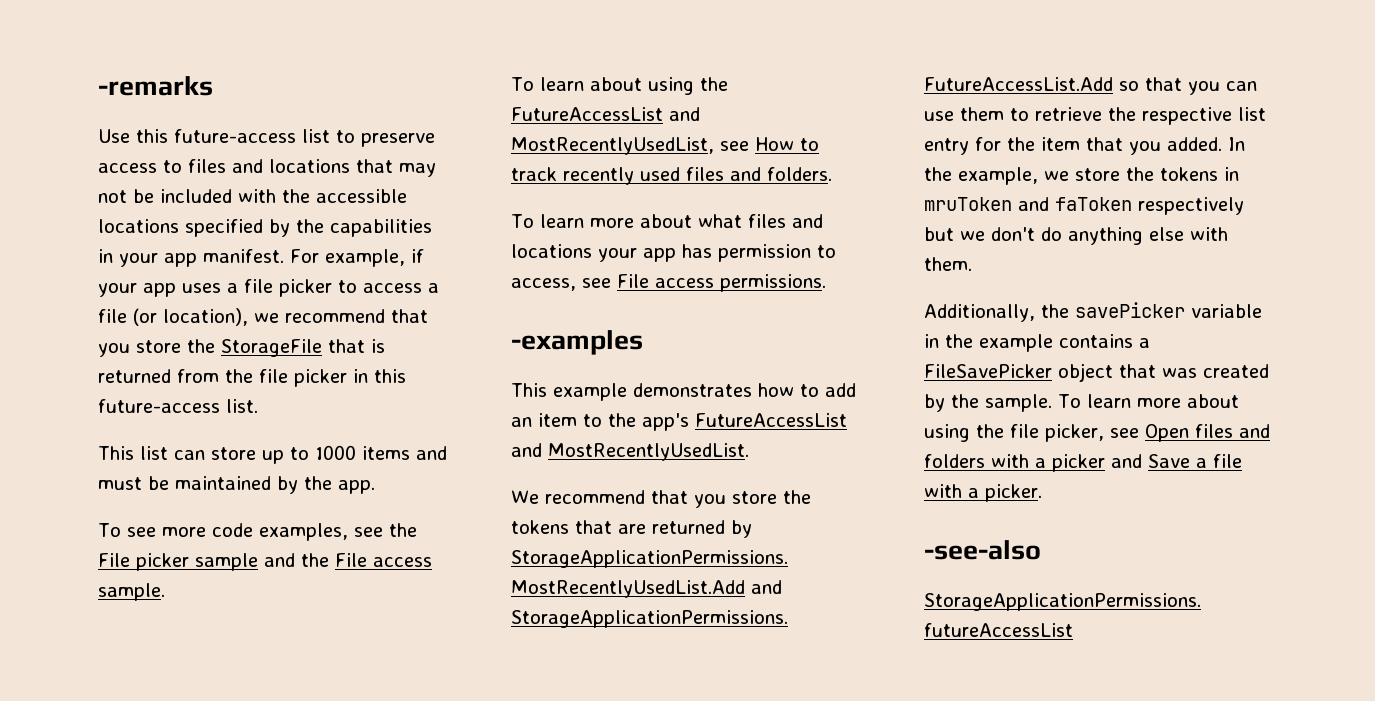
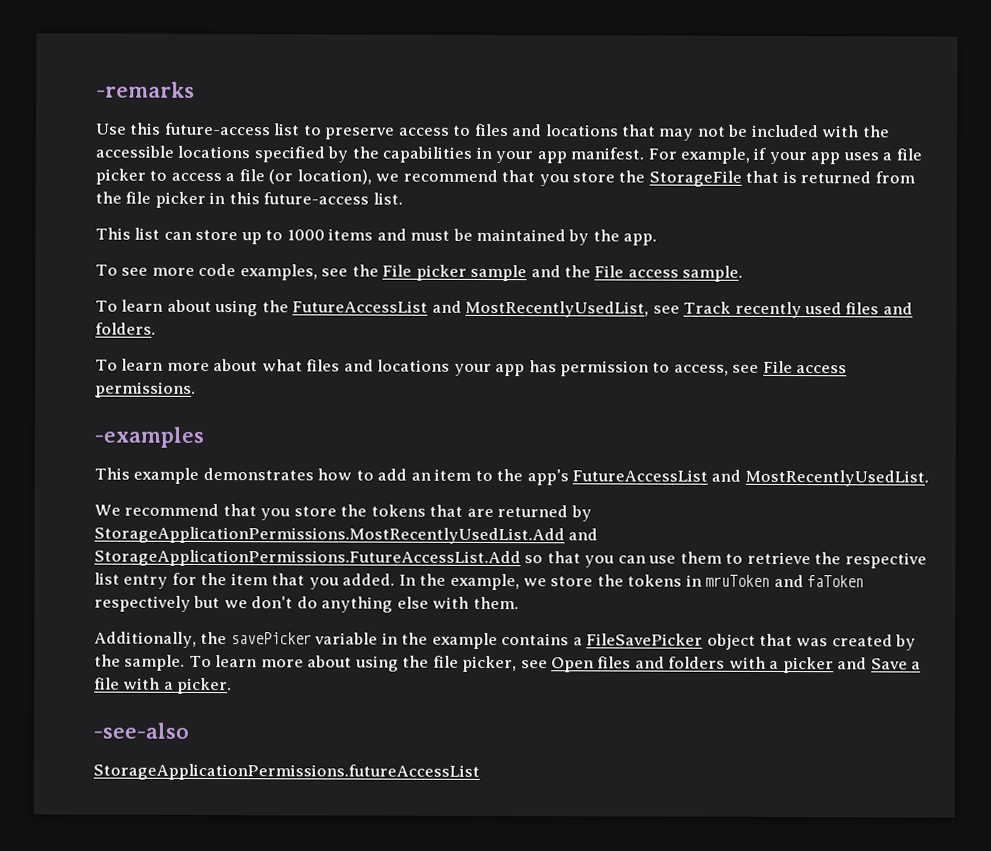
[755,137,819,151] [511,167,557,181] How to track -> [683,301,732,314] Track

